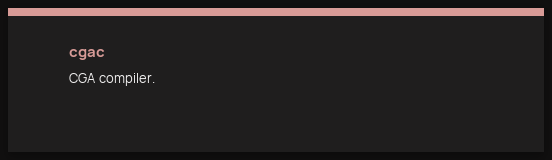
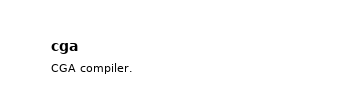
[69,49,105,60] cgac -> [51,43,78,54] cga

